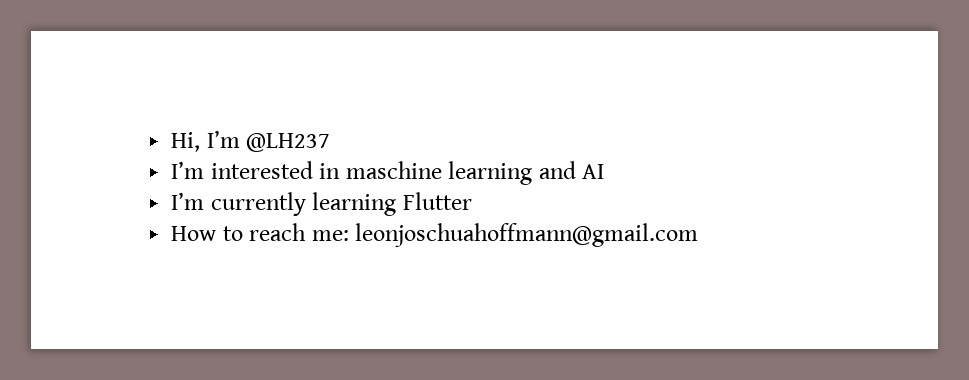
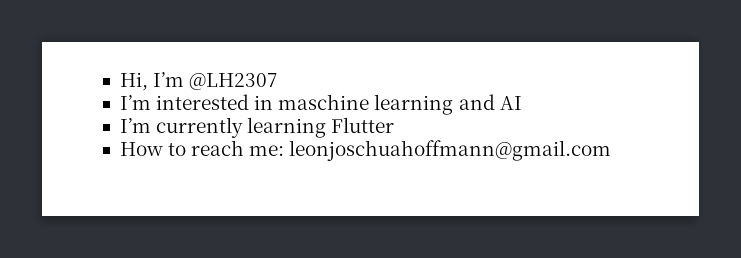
[246,133,331,152] @LH237 -> [189,73,278,90] @LH2307

